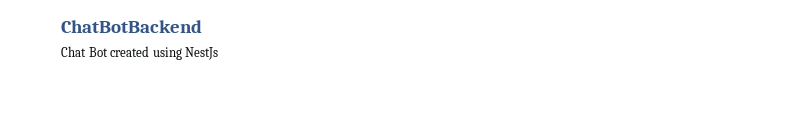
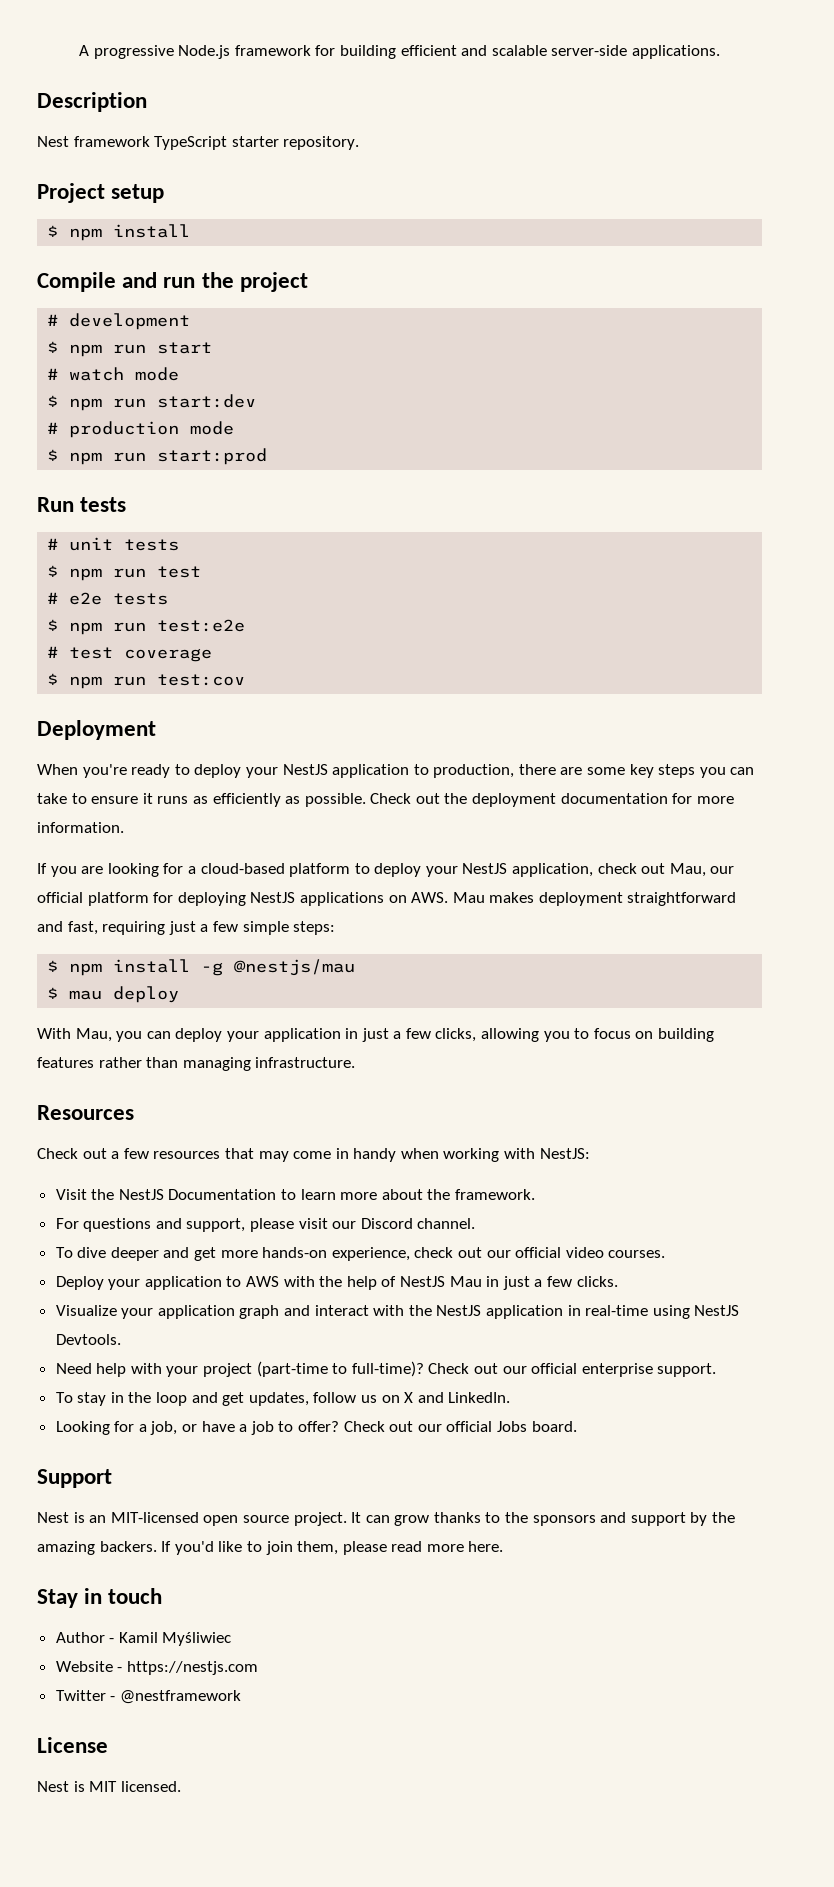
[61,20,202,33] [61,46,219,60] ChatBotBackend // Chat Bot created using NestJs -> [79,45,720,59] [37,92,147,112] [37,136,360,150] [37,183,165,203] [47,224,191,241] [37,272,308,292] [47,313,191,330] [47,341,213,357] [47,367,180,381] [47,394,257,411] [47,421,235,438] [47,448,268,465] [37,497,127,512] [47,537,180,551] [47,565,202,581] [47,592,169,605] [47,619,246,635] [47,646,213,662] [47,673,246,689] [37,720,156,740] [37,764,755,778] [37,793,734,807] [37,822,124,833] [37,863,735,877] [37,892,737,906] [37,921,336,935] [47,959,356,976] [47,986,180,1003] [37,1028,715,1042] [37,1057,356,1071] [37,1105,134,1120] [37,1148,590,1162] [55,1189,536,1200] [55,1218,476,1232] [55,1247,666,1261] [55,1276,618,1290] [55,1305,740,1319] [55,1334,121,1345] [55,1361,717,1377] [55,1392,511,1406] [55,1421,577,1435] [37,1469,112,1488] [37,1512,736,1526] [37,1541,504,1555] [37,1588,163,1608] [55,1632,232,1646] [55,1661,258,1675] [55,1690,241,1704] [37,1737,108,1753] [37,1781,181,1792] A progressive Node.js framework for building efficient and scalable server-side applications. // Description // Nest framework TypeScript starter repository. // Project setup // $ npm install // Compile and run the project // # development // $ npm run start // # watch mode // $ npm run start:dev // # production mode // $ npm run start:prod // Run tests // # unit tests // $ npm run test // # e2e tests // $ npm run test:e2e // # test coverage // $ npm run test:cov // Deployment // When you're ready to deploy your NestJS application to production, there are some key steps you can take to ensure it runs as efficiently as possible. Check out the deployment documentation for more information. // If you are looking for a cloud-based platform to deploy your NestJS application, check out Mau, our official platform for deploying NestJS applications on AWS. Mau makes deployment straightforward and fast, requiring just a few simple steps: // $ npm install -g @nestjs/mau // $ mau deploy // With Mau, you can deploy your application in just a few clicks, allowing you to focus on building features rather than managing infrastructure. // Resources // Check out a few resources that may come in handy when working with NestJS: // Visit the NestJS Documentation to learn more about the framework. // For questions and support, please visit our Discord channel. // To dive deeper and get more hands-on experience, check out our official video courses. // Deploy your application to AWS with the help of NestJS Mau in just a few clicks. // Visualize your application graph and interact with the NestJS application in real-time using NestJS Devtools. // Need help with your project (part-time to full-time)? Check out our official enterprise support. // To stay in the loop and get updates, follow us on X and LinkedIn. // Looking for a job, or have a job to offer? Check out our official Jobs board. // Support // Nest is an MIT-licensed open source project. It can grow thanks to the sponsors and support by the amazing backers. If you'd like to join them, please read more here. // Stay in touch // Author - Kamil Myśliwiec // Website - https://nestjs.com // Twitter - @nestframework // License // Nest is MIT licensed.

